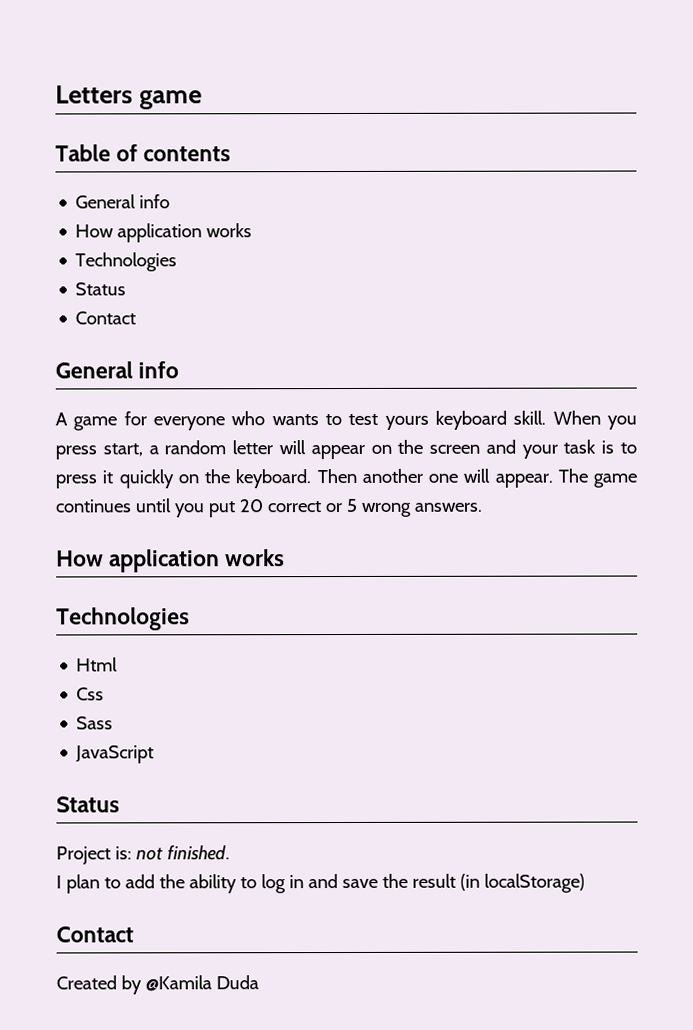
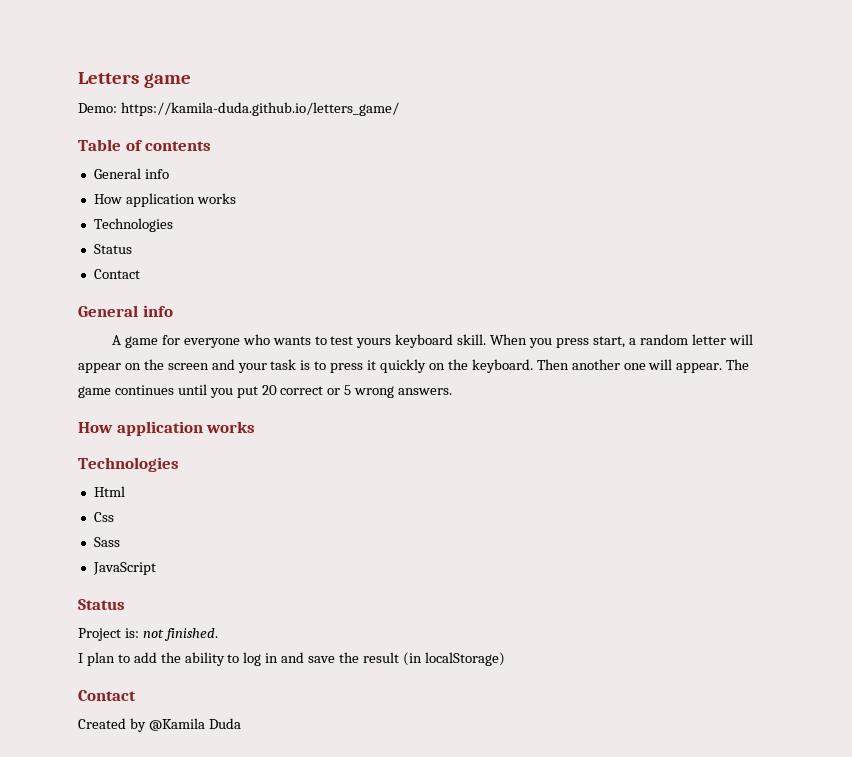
(203, 100) none -> [78,102,399,116] // Demo: https://kamila-duda.github.io/letters_game/

